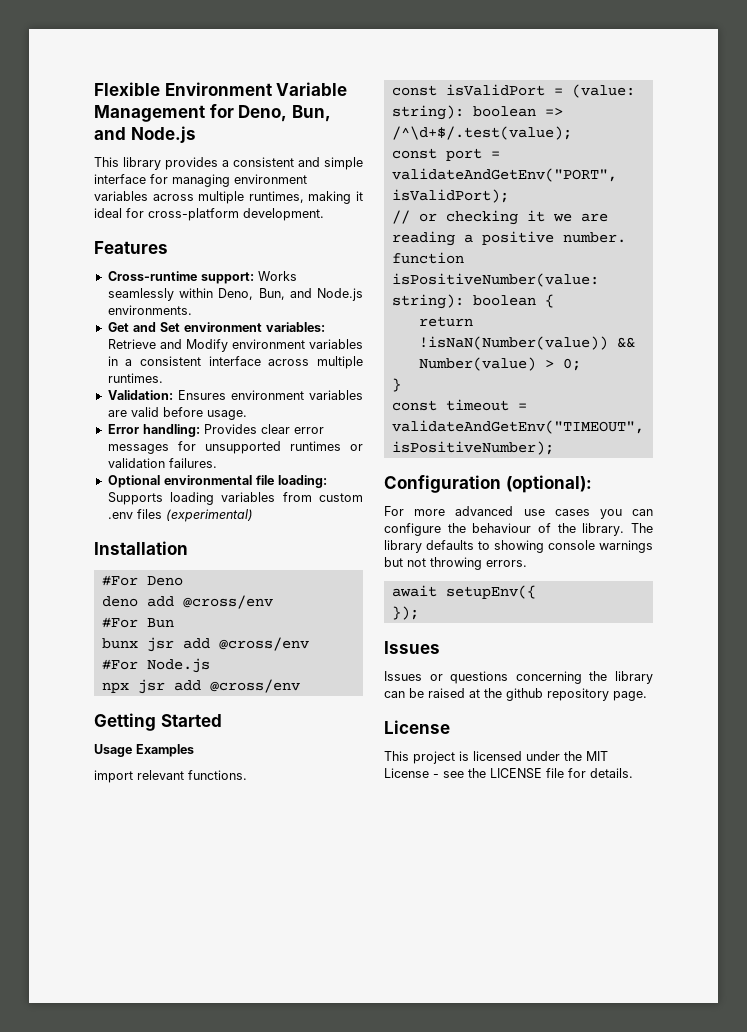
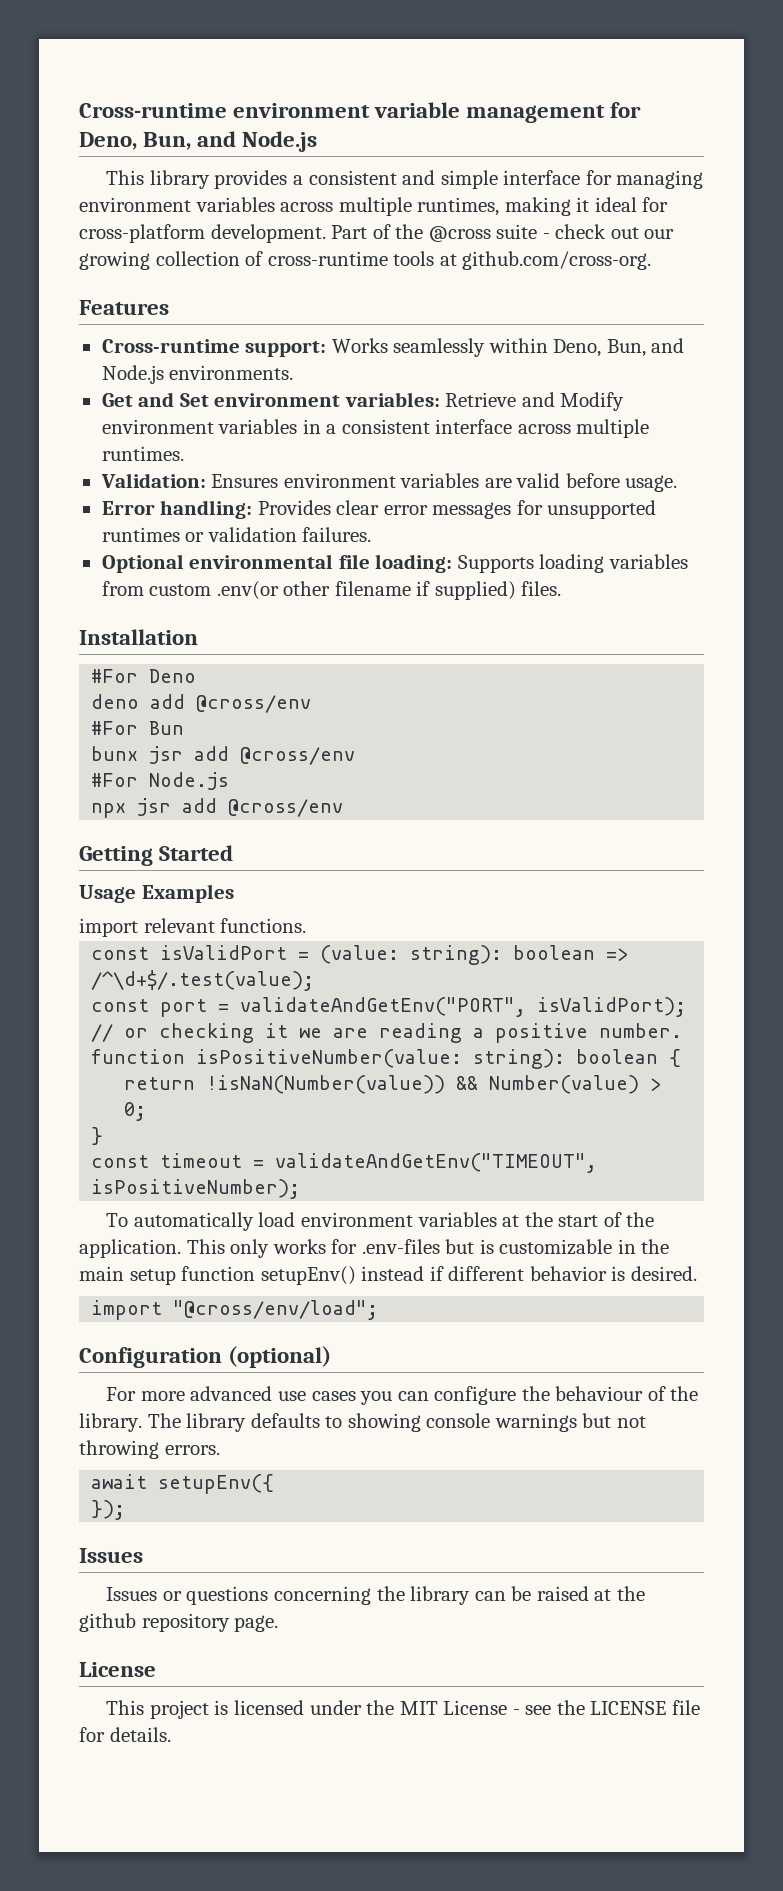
[94,82,348,96] [94,105,205,122] Flexible Environment Variable Management -> [79,102,606,123] Cross-runtime environment variable management
(324, 214) none -> [331,224,675,242] [79,251,652,270] Part of the @cross suite - check out our growing collection of cross-runtime tools at github.com/cross-org.
[107,509,253,522] .env files (experimental) -> [216,581,562,600] .env(or other filename if supplied) files.
(554, 448) none -> [106,1212,655,1231] [79,1239,670,1258] [79,1266,697,1285] [91,1300,379,1320] // To automatically load environment variables at the start of the application. This only works for .env-files but is customizable in the main setup function setupEnv() instead if different behavior is desired. // import "@cross/env/load";
[505,475,592,493] (optional): -> [228,1346,332,1368] (optional)

